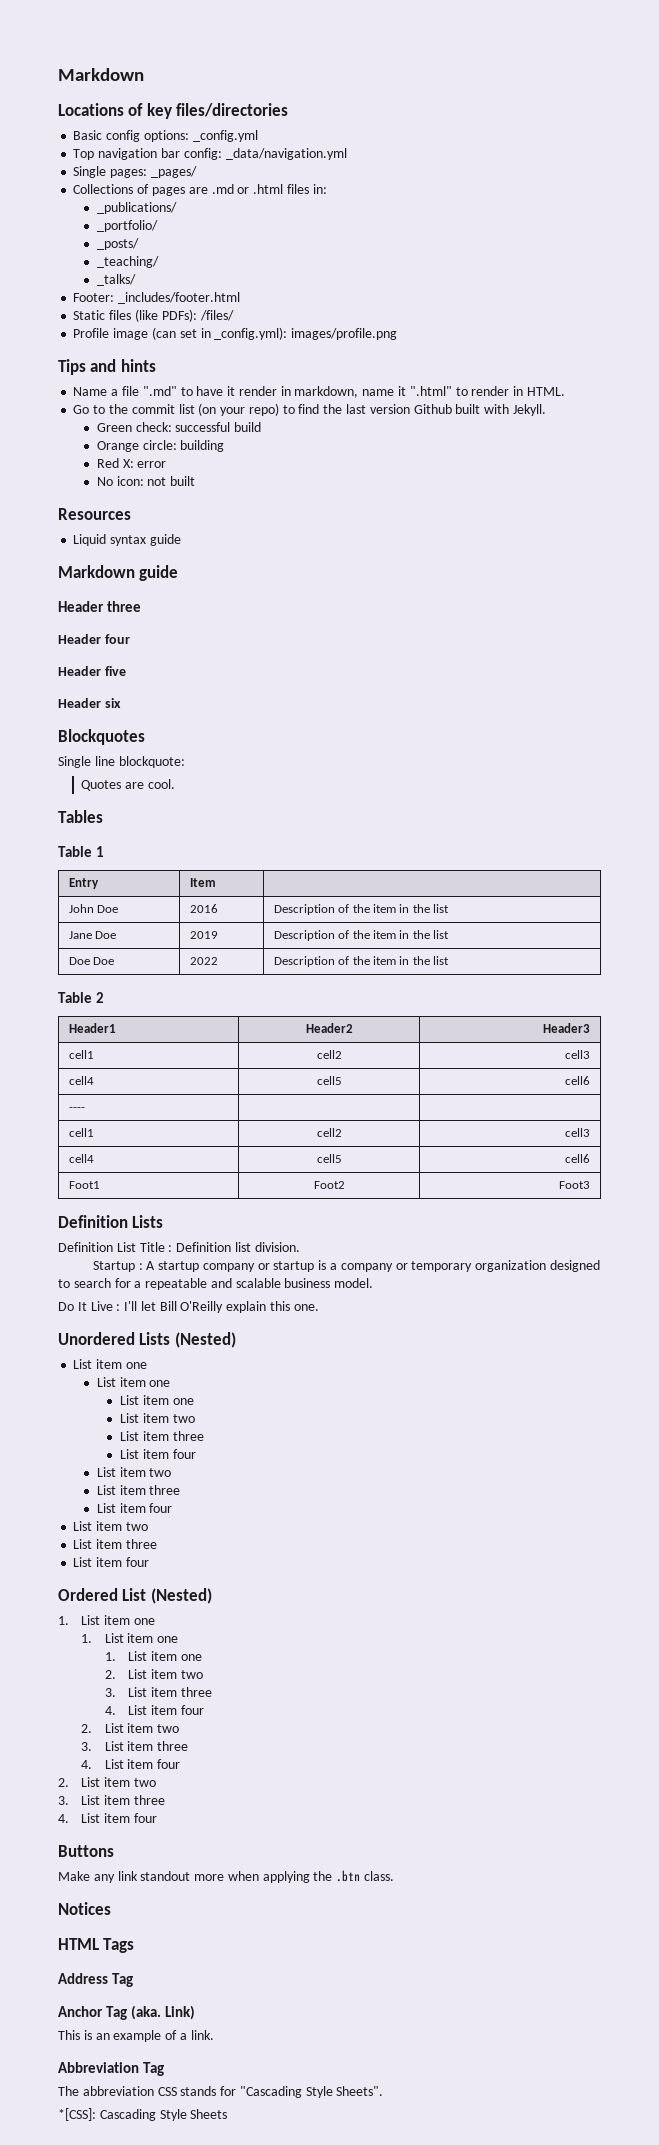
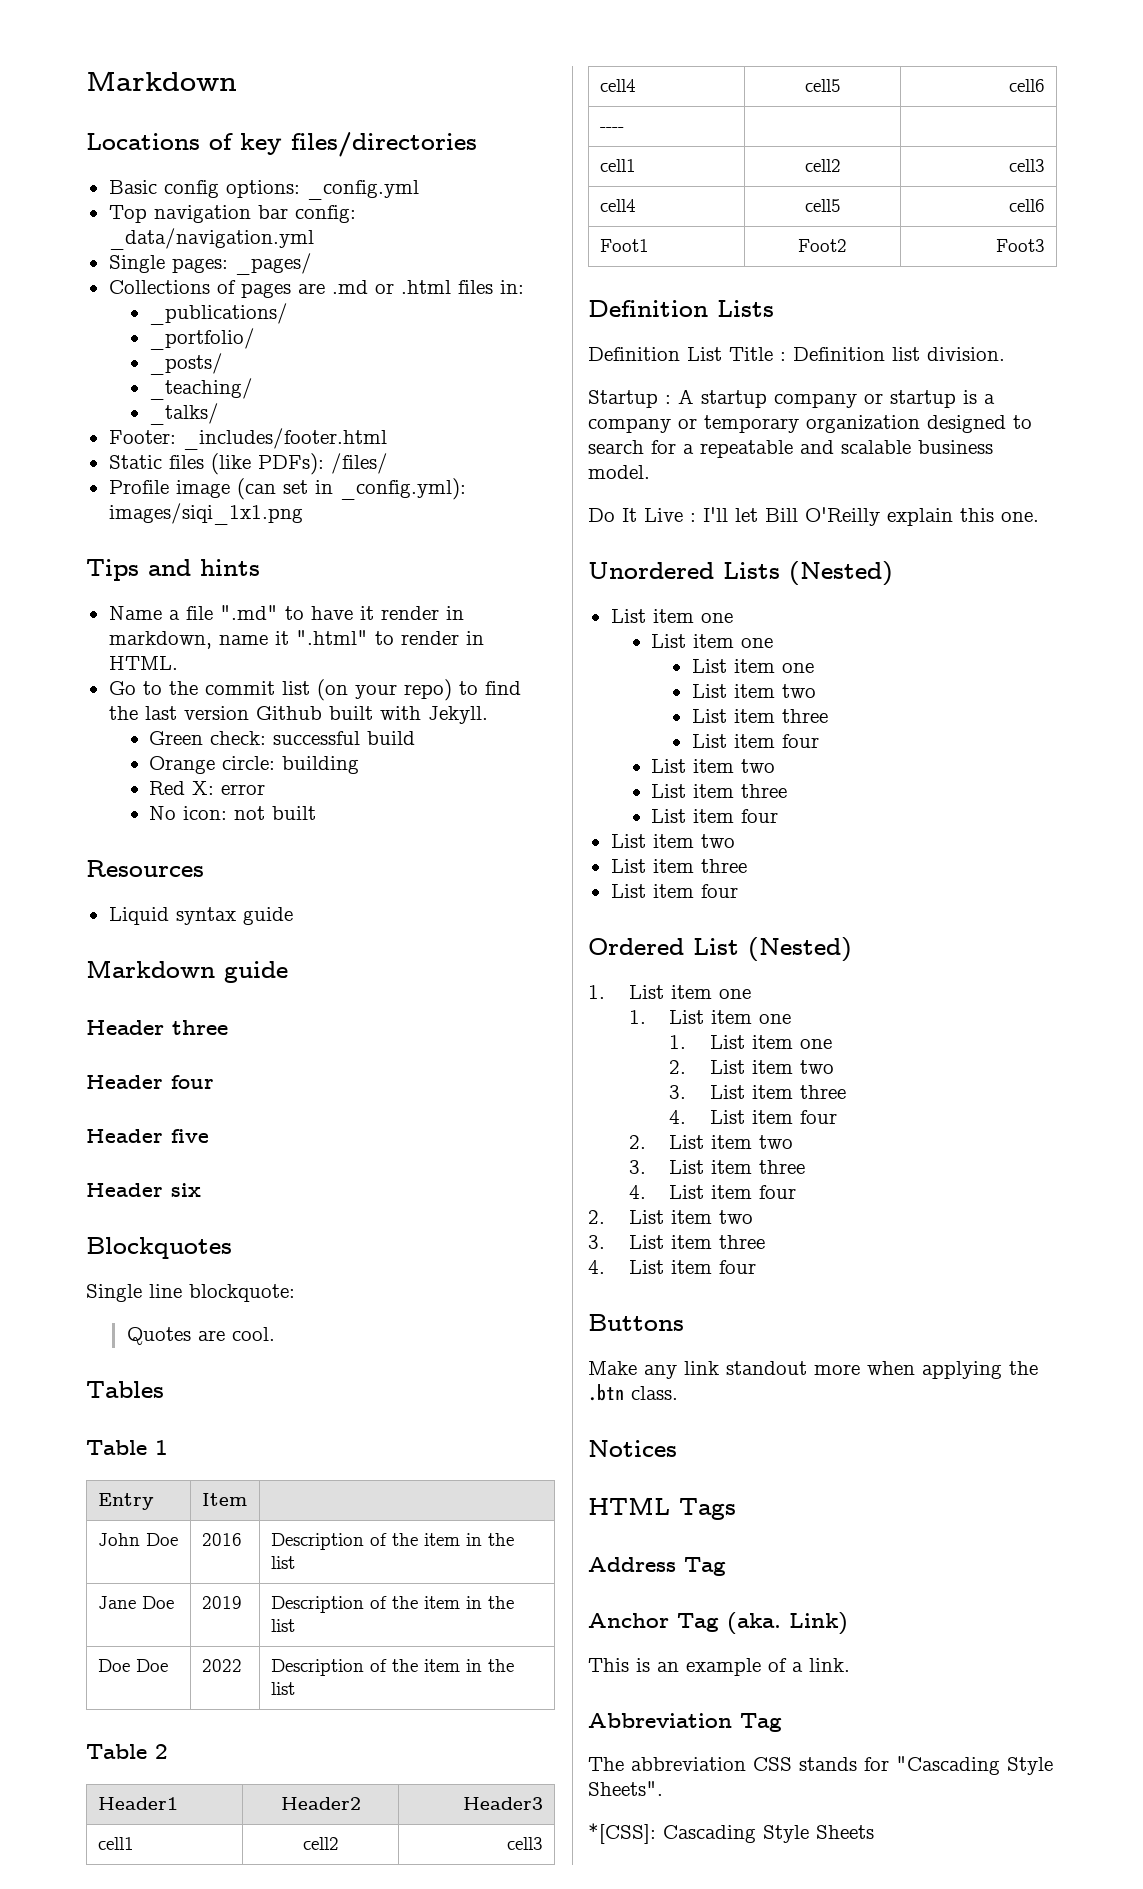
[291,328,398,340] images/profile.png -> [108,503,303,525] images/siqi_1x1.png

